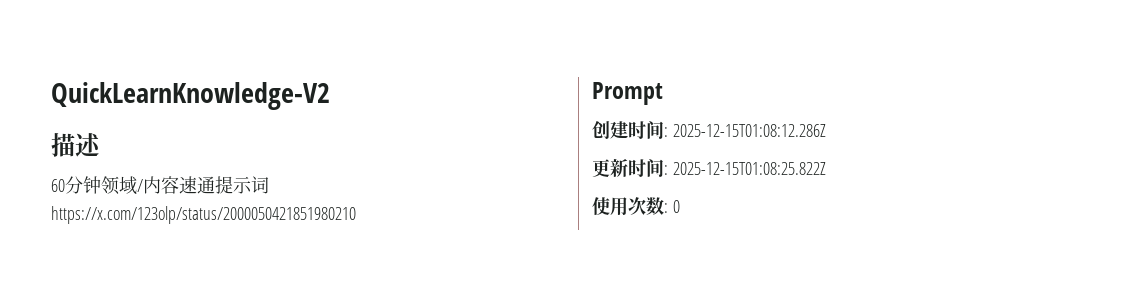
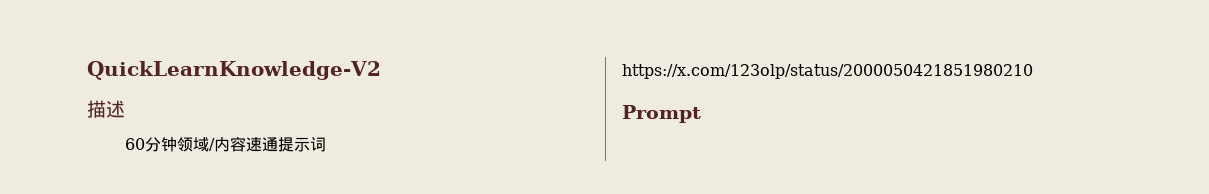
[592,120,826,139] [592,159,826,177] [592,197,680,216] // 创建时间: 2025-12-15T01:08:12.286Z // 更新时间: 2025-12-15T01:08:25.822Z // 使用次数: 0 -> (701, 114) none

